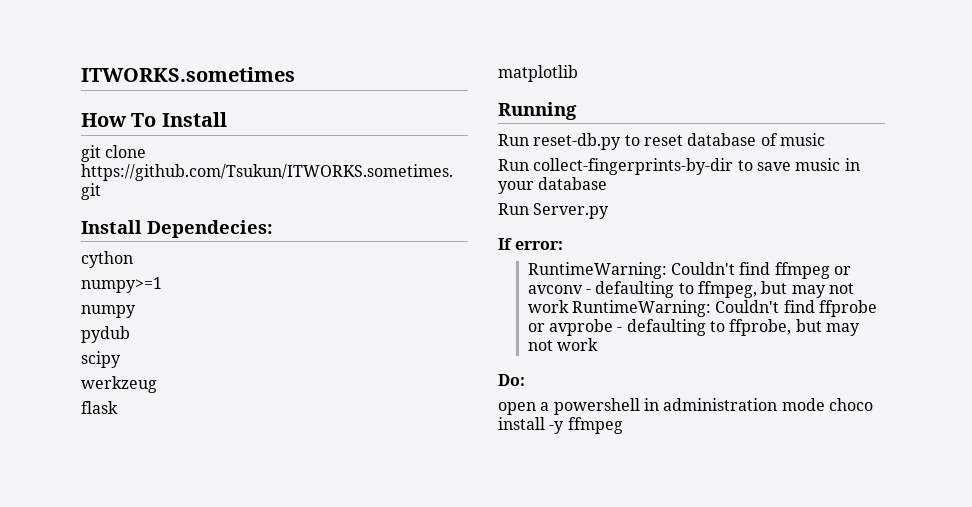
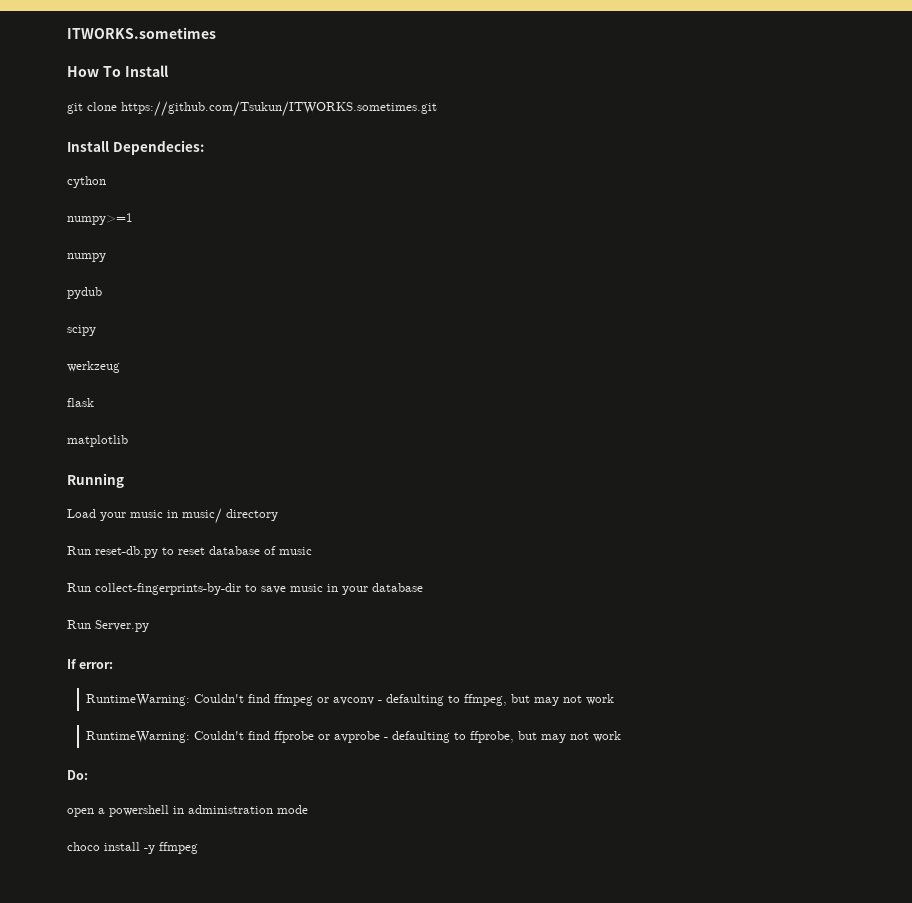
(577, 111) none -> [67,508,278,524] // Load your music in music/ directory
(569, 306) none -> (615, 699) //
(825, 404) none -> (308, 809) //

